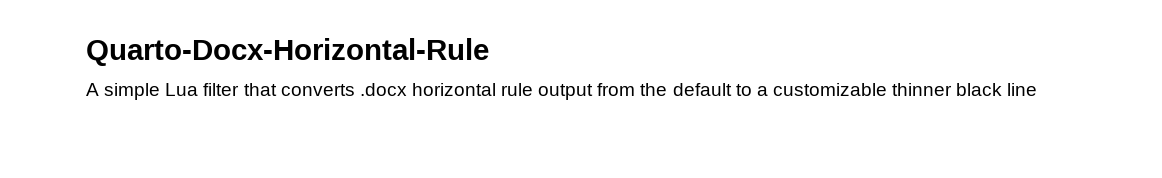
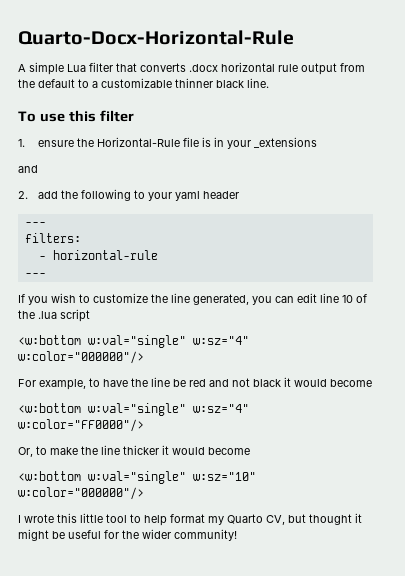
[1007,83,1038,96] line -> [247,78,269,88] [18,110,134,122] [18,137,317,149] [18,165,38,173] [18,189,239,201] [24,222,46,226] [24,233,81,243] [38,250,158,260] [24,273,46,277] [18,293,367,305] [18,309,90,322] [18,335,249,348] [18,351,144,364] [18,377,372,390] [18,403,249,416] [18,419,144,432] [18,445,250,457] [18,471,256,484] [18,487,144,500] [18,513,362,526] [18,529,237,541] line. // To use this filter // 1. ensure the Horizontal-Rule file is in your _extensions // and // 2. add the following to your yaml header // --- // filters: // - horizontal-rule // --- // If you wish to customize the line generated, you can edit line 10 of the .lua script // <w:bottom w:val="single" w:sz="4" w:color="000000"/> // For example, to have the line be red and not black it would become // <w:bottom w:val="single" w:sz="4" w:color="FF0000"/> // Or, to make the line thicker it would become // <w:bottom w:val="single" w:sz="10" w:color="000000"/> // I wrote this little tool to help format my Quarto CV, but thought it might be useful for the wider community!

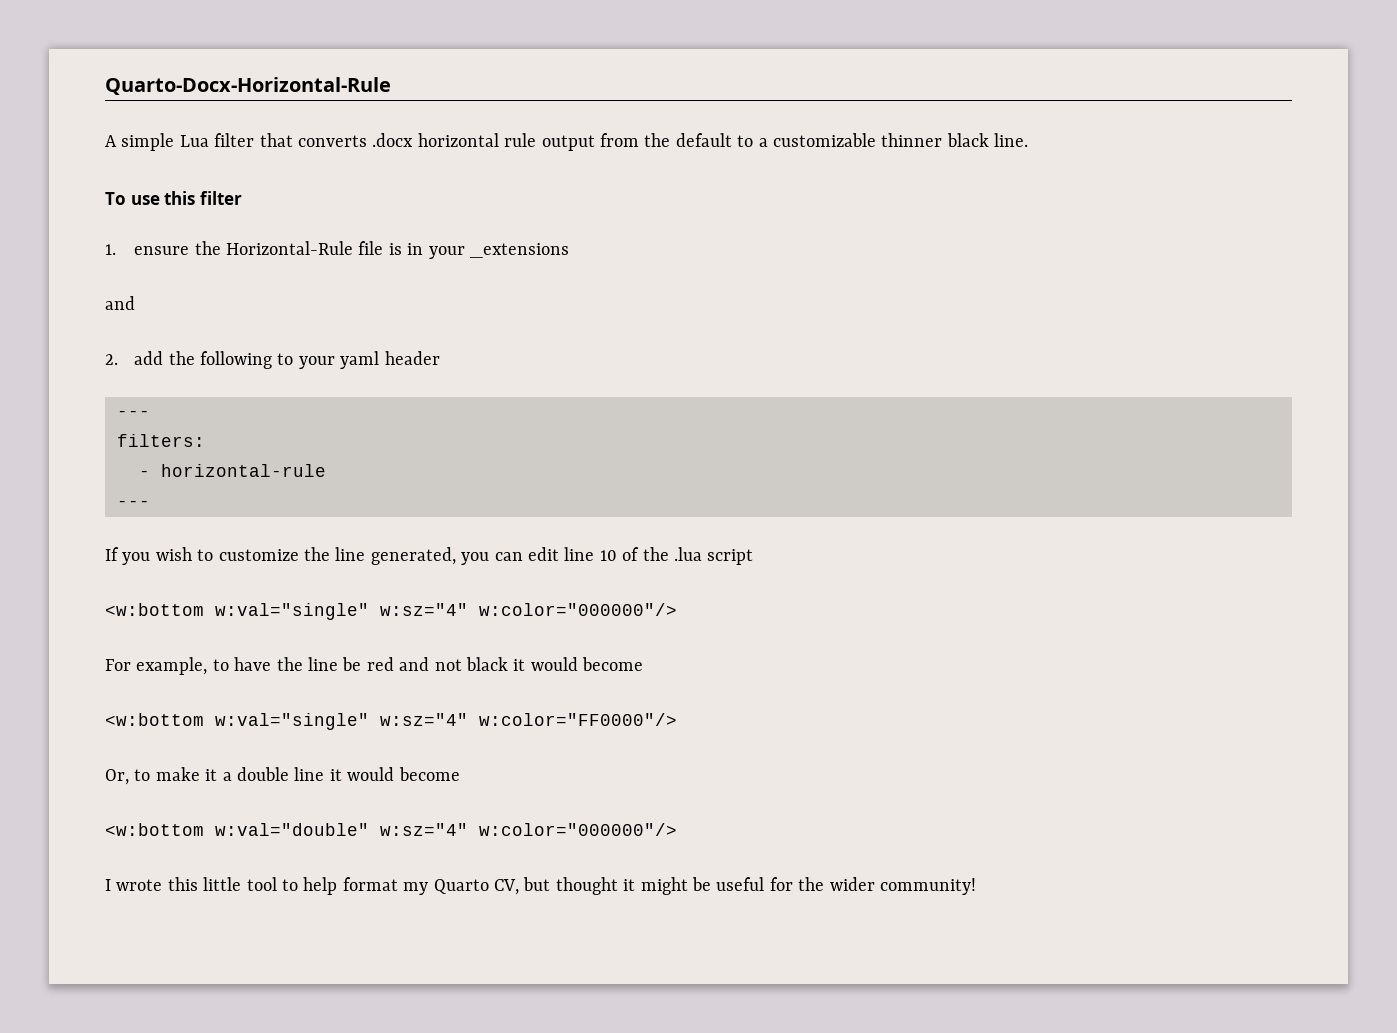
[81,445,250,455] [18,471,256,484] the line thicker it would become // <w:bottom w:val="single" w:sz="10" -> [205,767,460,781] [105,823,468,836] it a double line it would become // <w:bottom w:val="double" w:sz="4"

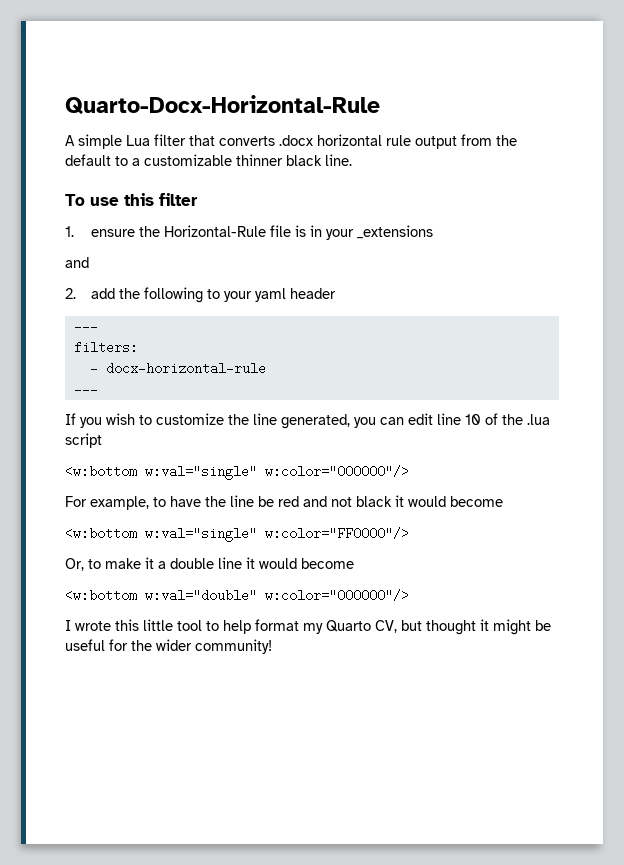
[161,464,326,477] horizontal-rule -> [105,362,266,375] docx-horizontal-rule
[380,603,468,616] w:sz="4" -> (257, 472) none
[380,713,468,726] w:sz="4" -> (257, 534) none
[380,823,468,836] w:sz="4" -> (257, 595) none

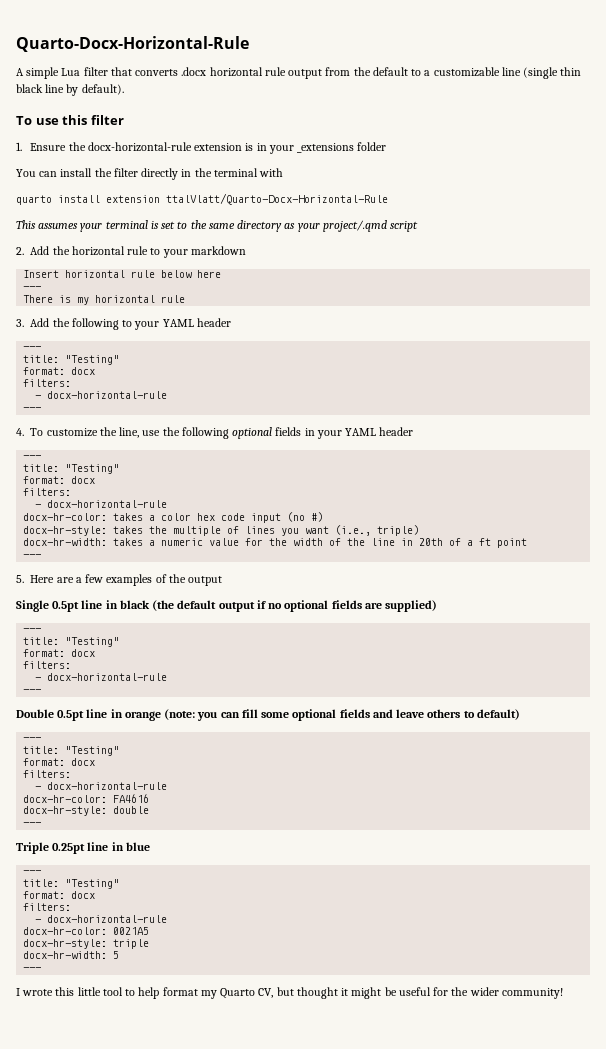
[236,154,352,166] thinner black line. -> [501,67,582,79] [16,84,124,96] line (single thin black line by default).
[90,225,291,237] ensure the Horizontal-Rule file -> [30,142,243,152] Ensure the docx-horizontal-rule extension
[65,257,89,268] [65,288,115,299] // and // 2. add -> [357,142,387,151] [16,168,284,180] [16,193,388,205] [16,220,419,232] [16,246,246,258] [23,270,222,278] [23,286,42,290] [23,295,186,305] [16,318,50,327] folder // You can install the filter directly in the terminal with // quarto install extension ttalVlatt/Quarto-Docx-Horizontal-Rule // This assumes your terminal is set to the same directory as your project/.qmd script // 2. Add the horizontal rule to your markdown // Insert horizontal rule below here // --- // There is my horizontal rule // 3. Add
[254,288,336,302] [73,320,98,333] [73,341,138,354] [89,362,266,375] [73,383,98,396] [65,413,550,429] [65,433,102,448] [65,465,409,480] [65,495,503,510] [65,527,409,542] [65,557,354,571] [65,589,409,602] yaml header // --- // filters: // - docx-horizontal-rule // --- // If you wish to customize the line generated, you can edit line 10 of the .lua script // <w:bottom w:val="single" w:color="000000"/> // For example, to have the line be red and not black it would become // <w:bottom w:val="single" w:color="FF0000"/> // Or, to make it a double line it would become // <w:bottom w:val="double" w:color="000000"/> -> [162,318,231,327] [23,346,42,350] [23,355,120,365] [23,367,96,375] [23,379,72,387] [35,391,168,399] [23,407,42,411] [16,427,414,439] [23,455,42,459] [23,464,120,474] [23,476,96,484] [23,488,72,496] [35,500,168,508] [23,512,324,523] [23,525,420,536] [23,538,528,548] [23,554,42,558] [16,574,223,586] [16,600,438,612] [23,628,42,632] [23,637,120,647] [23,649,96,657] [23,661,72,669] [35,673,168,681] [23,689,42,693] [16,709,520,721] [23,737,42,741] [23,746,120,756] [23,758,96,766] [23,770,72,778] [35,782,168,790] [23,794,150,803] [23,806,150,816] [23,822,42,826] [16,842,150,854] [23,870,42,874] [23,879,120,889] [23,891,96,899] [23,903,72,911] [35,915,168,923] [23,927,150,935] [23,939,150,949] [23,951,120,959] [23,967,42,971] YAML header // --- // title: "Testing" // format: docx // filters: // - docx-horizontal-rule // --- // 4. To customize the line, use the following optional fields in your YAML header // --- // title: "Testing" // format: docx // filters: // - docx-horizontal-rule // docx-hr-color: takes a color hex code input (no #) // docx-hr-style: takes the multiple of lines you want (i.e., triple) // docx-hr-width: takes a numeric value for the width of the line in 20th of a ft point // --- // 5. Here are a few examples of the output // Single 0.5pt line in black (the default output if no optional fields are supplied) // --- // title: "Testing" // format: docx // filters: // - docx-horizontal-rule // --- // Double 0.5pt line in orange (note: you can fill some optional fields and leave others to default) // --- // title: "Testing" // format: docx // filters: // - docx-horizontal-rule // docx-hr-color: FA4616 // docx-hr-style: double // --- // Triple 0.25pt line in blue // --- // title: "Testing" // format: docx // filters: // - docx-horizontal-rule // docx-hr-color: 0021A5 // docx-hr-style: triple // docx-hr-width: 5 // ---

